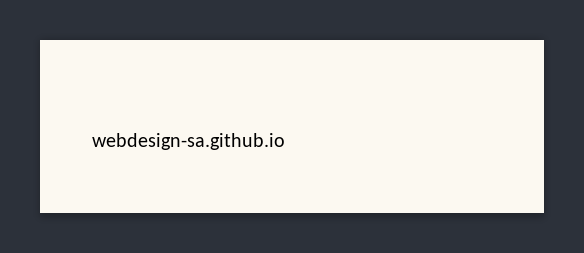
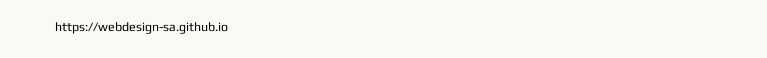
[92,133,285,150] webdesign-sa.github.io -> [55,22,228,34] https://webdesign-sa.github.io

